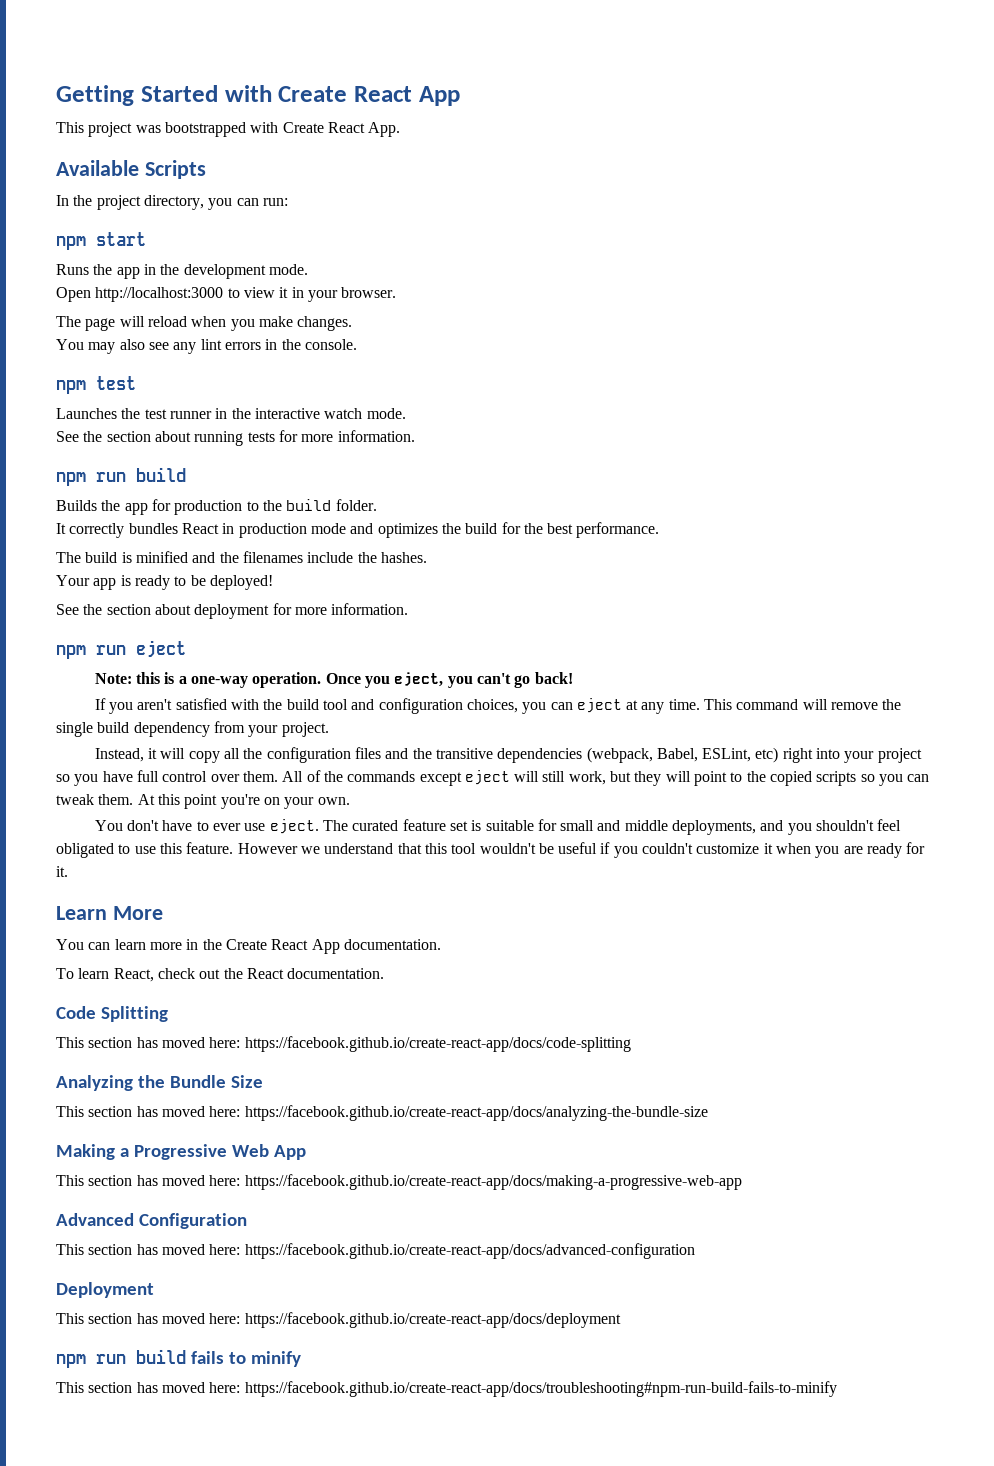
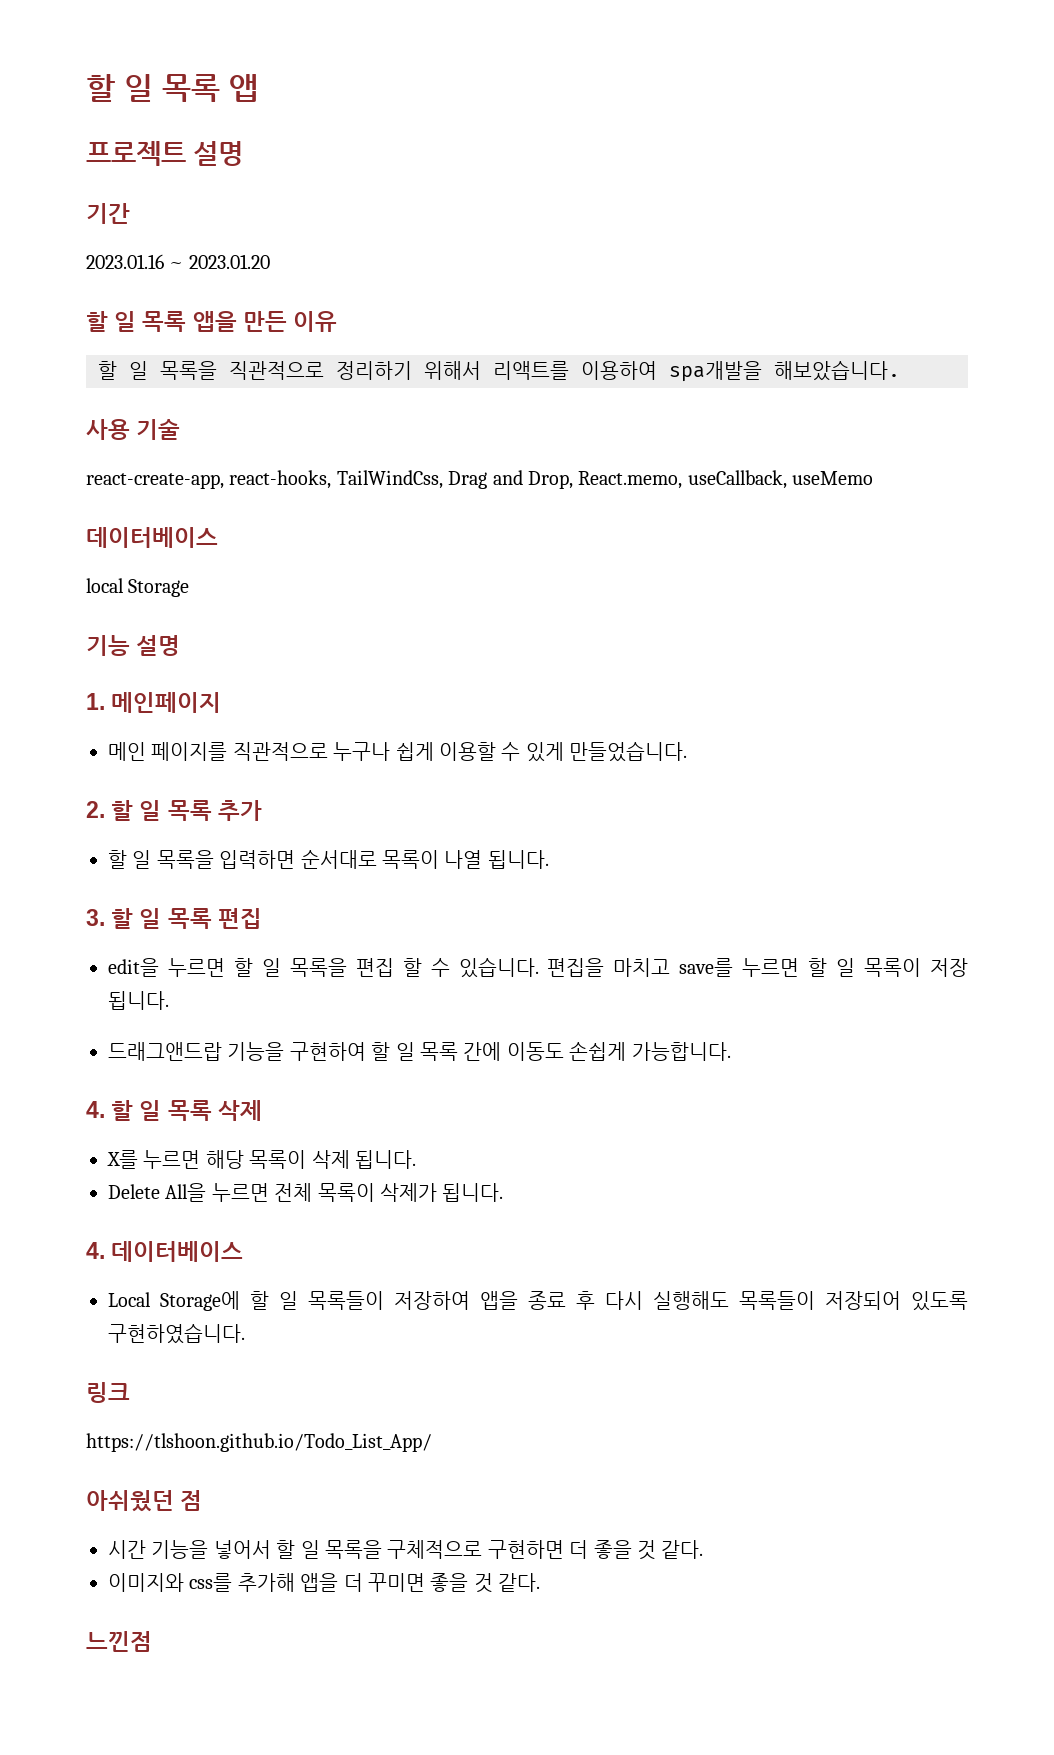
[56,85,460,106] [56,122,401,137] [56,160,206,179] [56,195,288,210] [56,232,146,250] [56,264,308,279] [56,287,397,302] [56,316,353,331] [56,339,357,354] [56,376,136,394] [56,408,406,419] [56,430,415,446] [56,467,186,486] [56,499,377,515] [56,522,660,538] [56,551,427,563] [56,575,273,590] [56,603,409,619] [56,640,186,659] [94,672,573,688] [94,698,902,714] [56,721,329,737] [94,747,922,763] [56,770,930,786] [56,794,350,809] [94,819,902,835] [56,842,926,858] [56,866,68,877] [56,906,163,920] [56,939,441,954] [56,968,385,982] [56,1006,168,1022] [56,1036,631,1052] [56,1075,263,1091] [56,1105,708,1121] [56,1144,306,1160] [56,1174,742,1190] [56,1213,247,1229] [56,1243,695,1259] [56,1282,154,1298] [56,1312,621,1328] [56,1349,301,1368] [56,1381,837,1397] Getting Started with Create React App // This project was bootstrapped with Create React App. // Available Scripts // In the project directory, you can run: // npm start // Runs the app in the development mode. // Open http://localhost:3000 to view it in your browser. // The page will reload when you make changes. // You may also see any lint errors in the console. // npm test // Launches the test runner in the interactive watch mode. // See the section about running tests for more information. // npm run build // Builds the app for production to the build folder. // It correctly bundles React in production mode and optimizes the build for the best performance. // The build is minified and the filenames include the hashes. // Your app is ready to be deployed! // See the section about deployment for more information. // npm run eject // Note: this is a one-way operation. Once you eject, you can't go back! // If you aren't satisfied with the build tool and configuration choices, you can eject at any time. This command will remove the single build dependency from your project. // Instead, it will copy all the configuration files and the transitive dependencies (webpack, Babel, ESLint, etc) right into your project so you have full control over them. All of the commands except eject will still work, but they will point to the copied scripts so you can tweak them. At this point you're on your own. // You don't have to ever use eject. The curated feature set is suitable for small and middle deployments, and you shouldn't feel obligated to use this feature. However we understand that this tool wouldn't be useful if you couldn't customize it when you are ready for it. // Learn More // You can learn more in the Create React App documentation. // To learn React, check out the React documentation. // Code Splitting // This section has moved here: https://facebook.github.io/create-react-app/docs/code-splitting // Analyzing the Bundle Size // This section has moved here: https://facebook.github.io/create-react-app/docs/analyzing-the-bundle-size // Making a Progressive Web App // This section has moved here: https://facebook.github.io/create-react-app/docs/making-a-progressive-web-app // Advanced Configuration // This section has moved here: https://facebook.github.io/create-react-app/docs/advanced-configuration // Deployment // This section has moved here: https://facebook.github.io/create-react-app/docs/deployment // npm run build fails to minify // This section has moved here: https://facebook.github.io/create-react-app/docs/troubleshooting#npm-run-build-fails-to-minify -> [86,74,258,102] [86,141,244,166] [86,203,130,224] [86,254,270,269] [86,311,338,332] [98,360,900,382] [86,419,181,440] [86,470,874,489] [86,527,218,548] [86,578,190,597] [86,635,181,656] [86,692,222,713] [108,741,688,762] [86,800,262,821] [108,849,549,869] [86,908,262,929] [108,957,968,978] [108,991,169,1010] [108,1041,731,1061] [86,1100,262,1121] [107,1150,416,1169] [108,1183,504,1202] [86,1241,244,1262] [108,1291,968,1311] [108,1323,245,1344] [86,1382,130,1403] [86,1433,432,1452] [86,1490,203,1512] [108,1540,704,1560] [108,1573,541,1593] [86,1631,152,1652] 할 일 목록 앱 // 프로젝트 설명 // 기간 // 2023.01.16 ~ 2023.01.20 // 할 일 목록 앱을 만든 이유 // 할 일 목록을 직관적으로 정리하기 위해서 리액트를 이용하여 spa개발을 해보았습니다. // 사용 기술 // react-create-app, react-hooks, TailWindCss, Drag and Drop, React.memo, useCallback, useMemo // 데이터베이스 // local Storage // 기능 설명 // 1. 메인페이지 // 메인 페이지를 직관적으로 누구나 쉽게 이용할 수 있게 만들었습니다. // 2. 할 일 목록 추가 // 할 일 목록을 입력하면 순서대로 목록이 나열 됩니다. // 3. 할 일 목록 편집 // edit을 누르면 할 일 목록을 편집 할 수 있습니다. 편집을 마치고 save를 누르면 할 일 목록이 저장 됩니다. // 드래그앤드랍 기능을 구현하여 할 일 목록 간에 이동도 손쉽게 가능합니다. // 4. 할 일 목록 삭제 // X를 누르면 해당 목록이 삭제 됩니다. // Delete All을 누르면 전체 목록이 삭제가 됩니다. // 4. 데이터베이스 // Local Storage에 할 일 목록들이 저장하여 앱을 종료 후 다시 실행해도 목록들이 저장되어 있도록 구현하였습니다. // 링크 // https://tlshoon.github.io/Todo_List_App/ // 아쉬웠던 점 // 시간 기능을 넣어서 할 일 목록을 구체적으로 구현하면 더 좋을 것 같다. // 이미지와 css를 추가해 앱을 더 꾸미면 좋을 것 같다. // 느낀점

